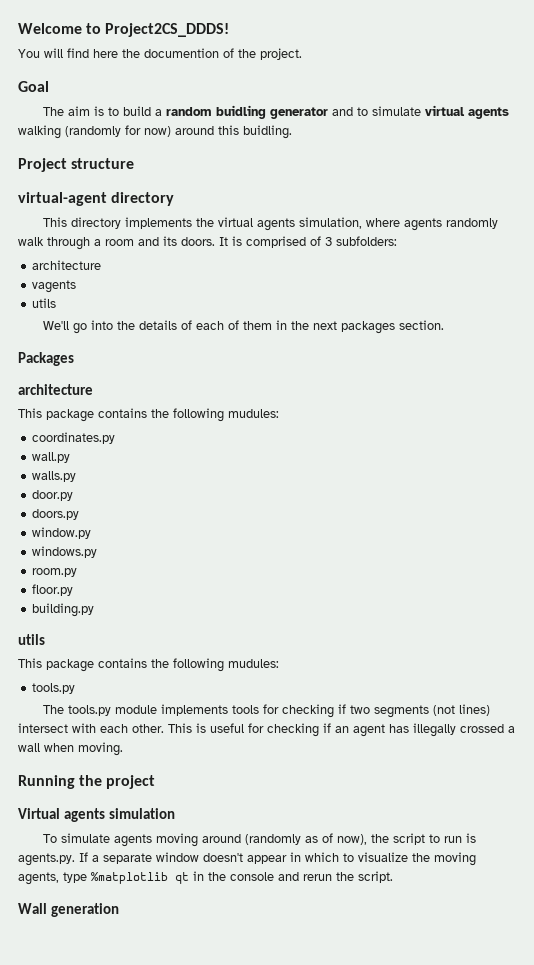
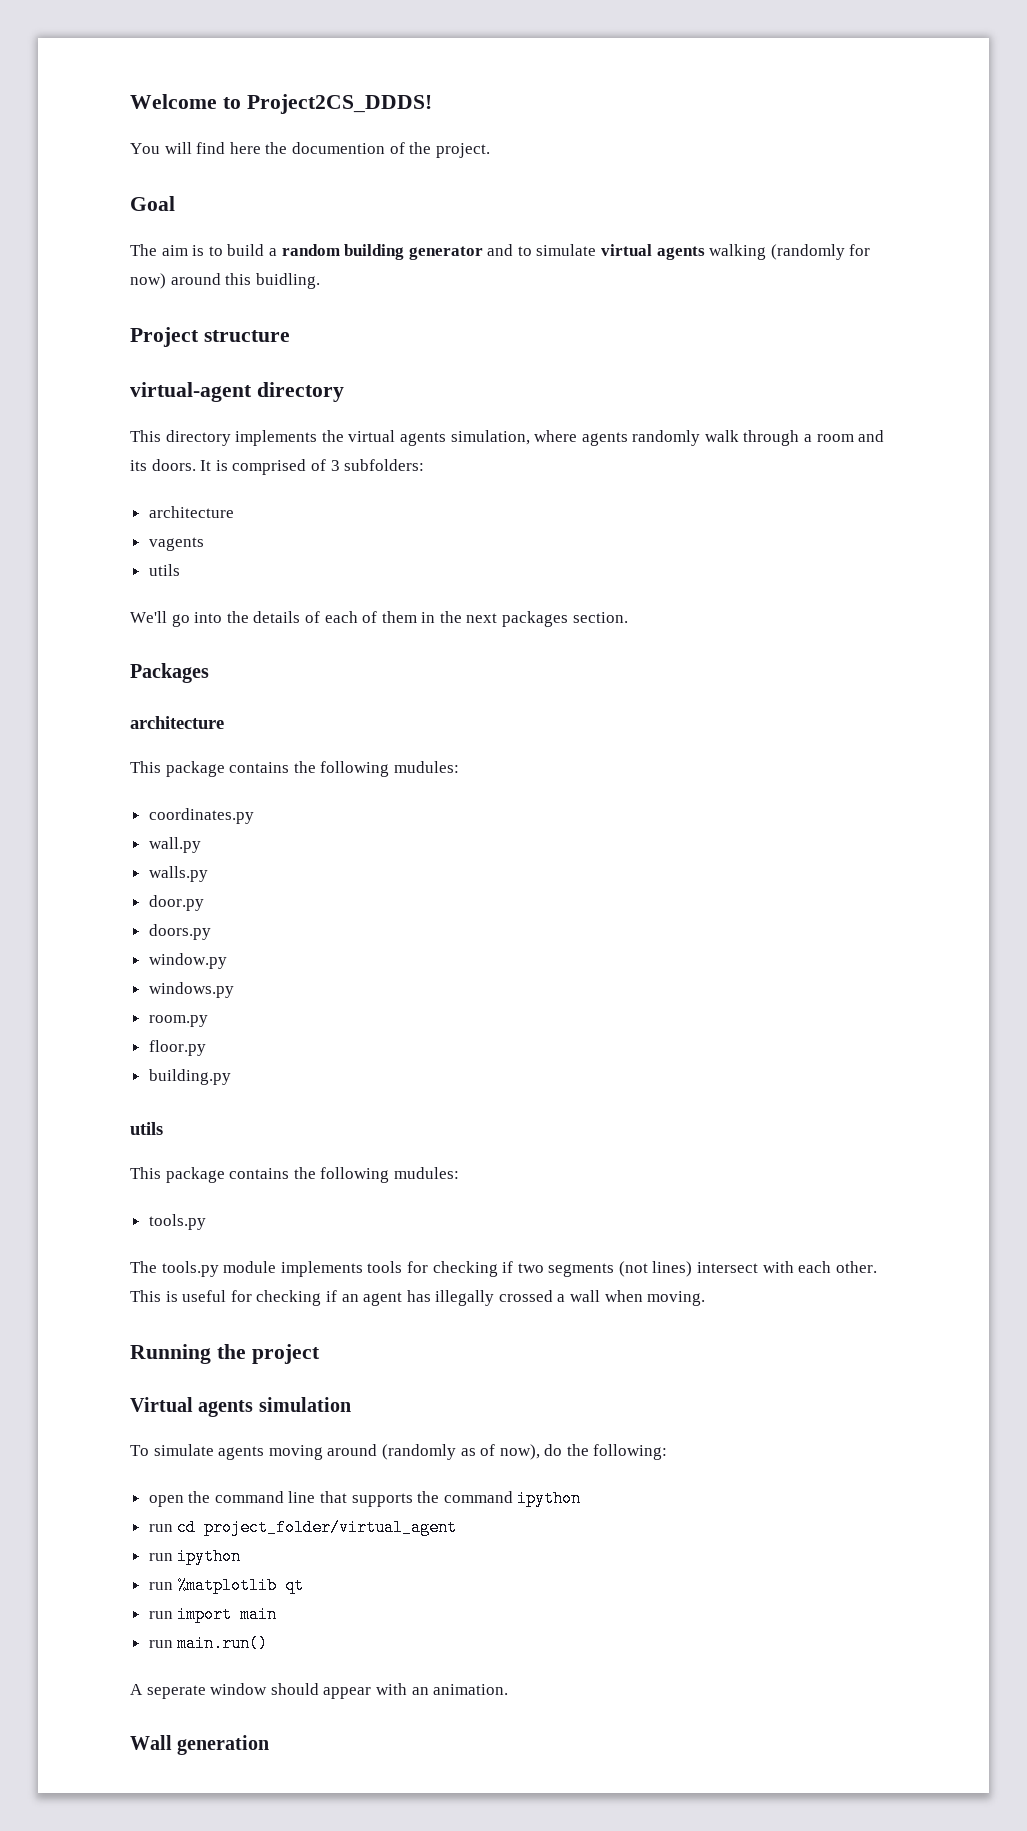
[216,105,267,119] buidling -> [344,244,405,260] building
[371,833,477,845] [18,852,476,866] [18,871,393,885] the script to run is agents.py. If a separate window doesn't appear in which to visualize the moving agents, type %matplotlib qt in the console and rerun the script. -> [544,1444,668,1460] [148,1490,582,1507] [148,1519,458,1536] [148,1548,242,1565] [148,1577,305,1594] [148,1606,278,1623] [148,1635,269,1652] [130,1683,509,1699] do the following: // open the command line that supports the command ipython // run cd project_folder/virtual_agent // run ipython // run %matplotlib qt // run import main // run main.run() // A seperate window should appear with an animation.

